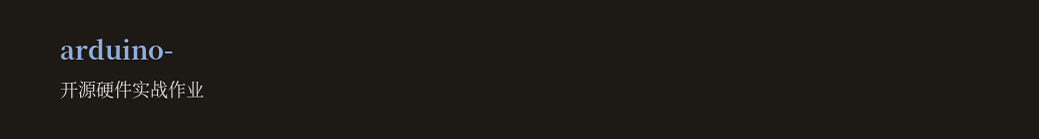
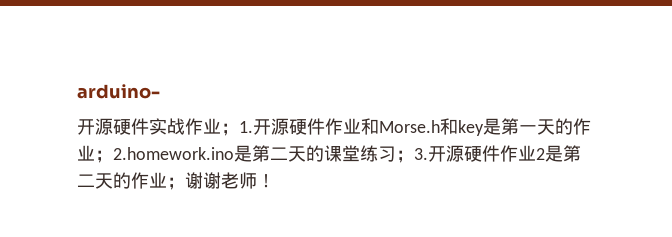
(205, 89) none -> [221,118,591,136] [77,145,581,163] [77,172,275,190] ；1.开源硬件作业和Morse.h和key是第一天的作业；2.homework.ino是第二天的课堂练习；3.开源硬件作业2是第二天的作业；谢谢老师！

